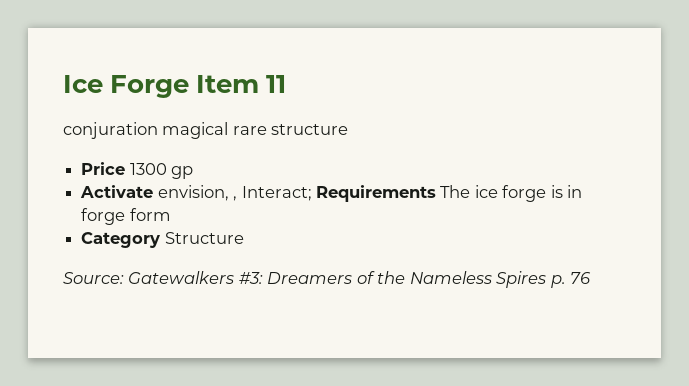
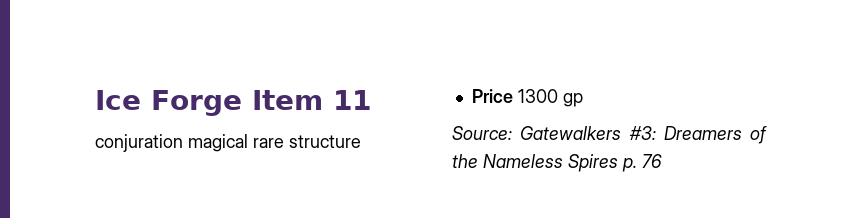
[80,185,583,202] [81,208,171,225] [81,232,244,248] // Activate envision, , Interact; Requirements The ice forge is in forge form // Category Structure -> (583, 100) none

